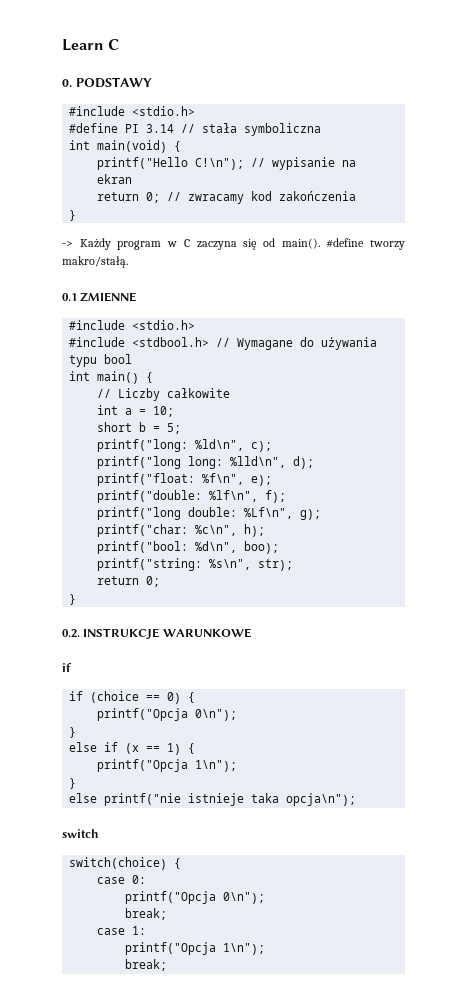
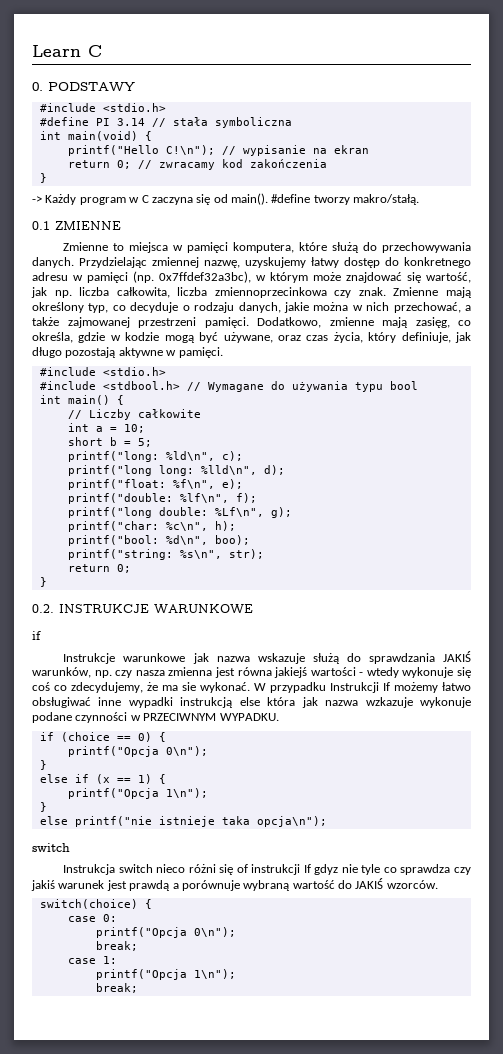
(137, 297) none -> [63,242,472,253] [32,257,471,268] [32,271,471,283] [31,287,472,298] [32,302,472,313] [32,317,471,328] [32,332,472,343] [32,347,223,358] // Zmienne to miejsca w pamięci komputera, które służą do przechowywania danych. Przydzielając zmiennej nazwę, uzyskujemy łatwy dostęp do konkretnego adresu w pamięci (np. 0x7ffdef32a3bc), w którym może znajdować się wartość, jak np. liczba całkowita, liczba zmiennoprzecinkowa czy znak. Zmienne mają określony typ, co decyduje o rodzaju danych, jakie można w nich przechować, a także zajmowanej przestrzeni pamięci. Dodatkowo, zmienne mają zasięg, co określa, gdzie w kodzie mogą być używane, oraz czas życia, który definiuje, jak długo pozostają aktywne w pamięci.
(72, 667) none -> [63,651,471,664] [32,667,471,678] [32,682,471,693] [32,697,472,708] [32,712,279,723] // Instrukcje warunkowe jak nazwa wskazuje służą do sprawdzania JAKIŚ warunków, np. czy nasza zmienna jest równa jakiejś wartości - wtedy wykonuje się coś co zdecydujemy, że ma sie wykonać. W przypadku Instrukcji If możemy łatwo obsługiwać inne wypadki instrukcją else która jak nazwa wzkazuje wykonuje podane czynności w PRZECIWNYM WYPADKU.
(99, 833) none -> [63,864,472,875] [31,878,438,891] // Instrukcja switch nieco różni się of instrukcji If gdyz nie tyle co sprawdza czy jakiś warunek jest prawdą a porównuje wybraną wartość do JAKIŚ wzorców.

